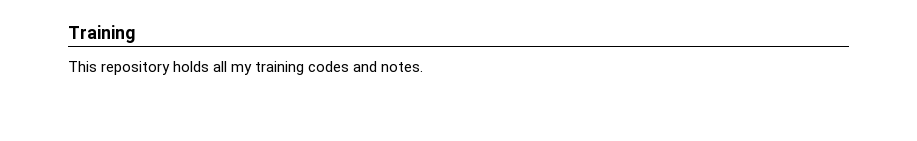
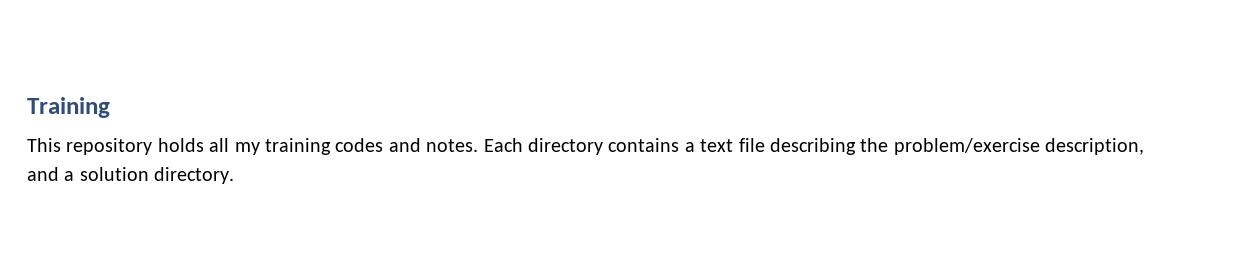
(424, 67) none -> [483,138,1145,155] [27,167,235,184] Each directory contains a text file describing the problem/exercise description, and a solution directory.

